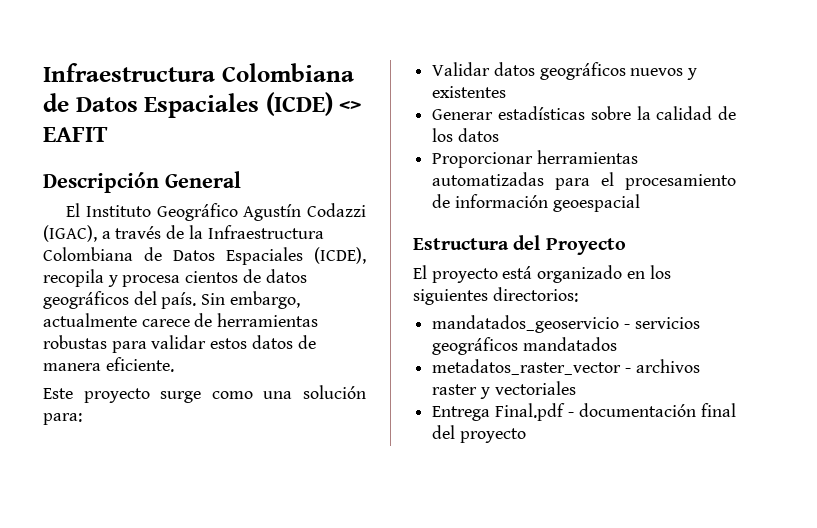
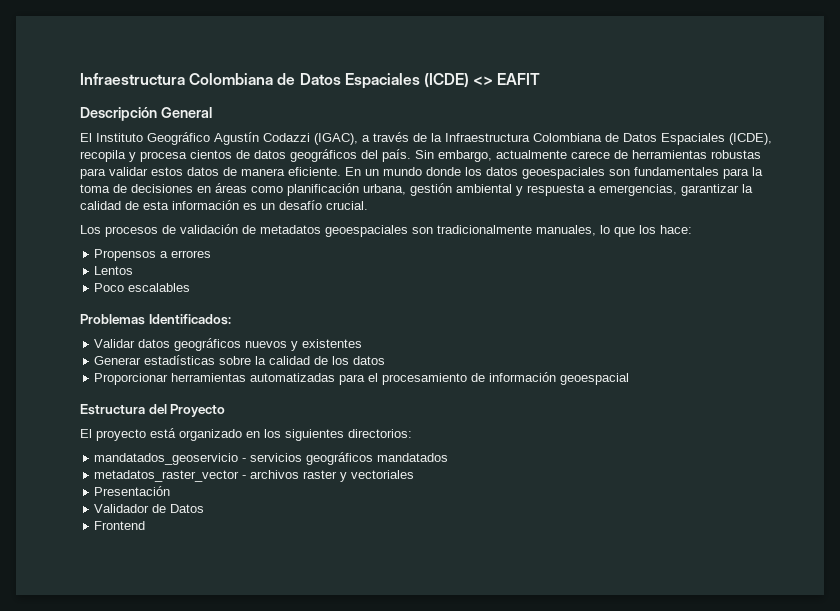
[43,385,366,403] [43,413,82,425] // Este proyecto surge como una solución para: -> [345,167,763,179] [80,183,753,196] [80,200,368,210] [80,224,692,237] [94,249,212,261] [94,266,134,275] [94,283,191,292] [80,314,231,325] En un mundo donde los datos geoespaciales son fundamentales para la toma de decisiones en áreas como planificación urbana, gestión ambiental y respuesta a emergencias, garantizar la calidad de esta información es un desafío crucial. // Los procesos de validación de metadatos geoespaciales son tradicionalmente manuales, lo que los hace: // Propensos a errores // Lentos // Poco escalables // Problemas Identificados:
[432,403,736,421] [432,425,526,443] Entrega Final.pdf - documentación final del proyecto -> [94,486,171,496] [94,504,205,513] [94,521,146,530] Presentación // Validador de Datos // Frontend

